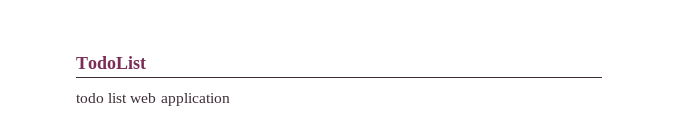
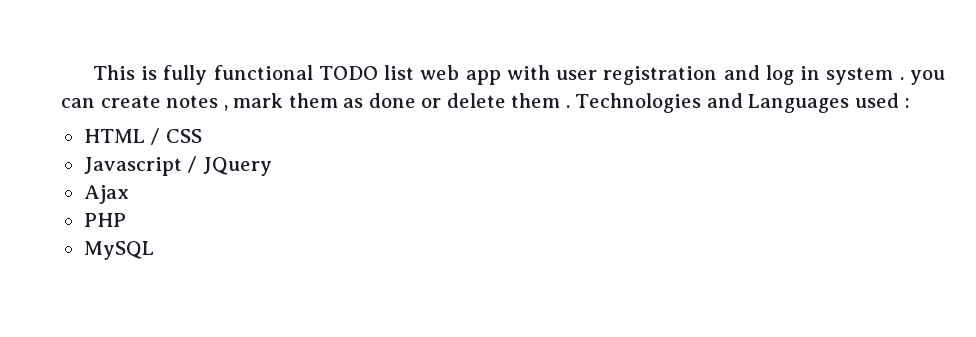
[76,56,146,69] [76,93,230,106] TodoList // todo list web application -> [92,65,946,85] [61,93,910,113] [83,128,202,145] [83,156,272,176] [83,185,129,204] [83,213,126,227] [83,241,154,260] This is fully functional TODO list web app with user registration and log in system . you can create notes , mark them as done or delete them . Technologies and Languages used : // HTML / CSS // Javascript / JQuery // Ajax // PHP // MySQL

